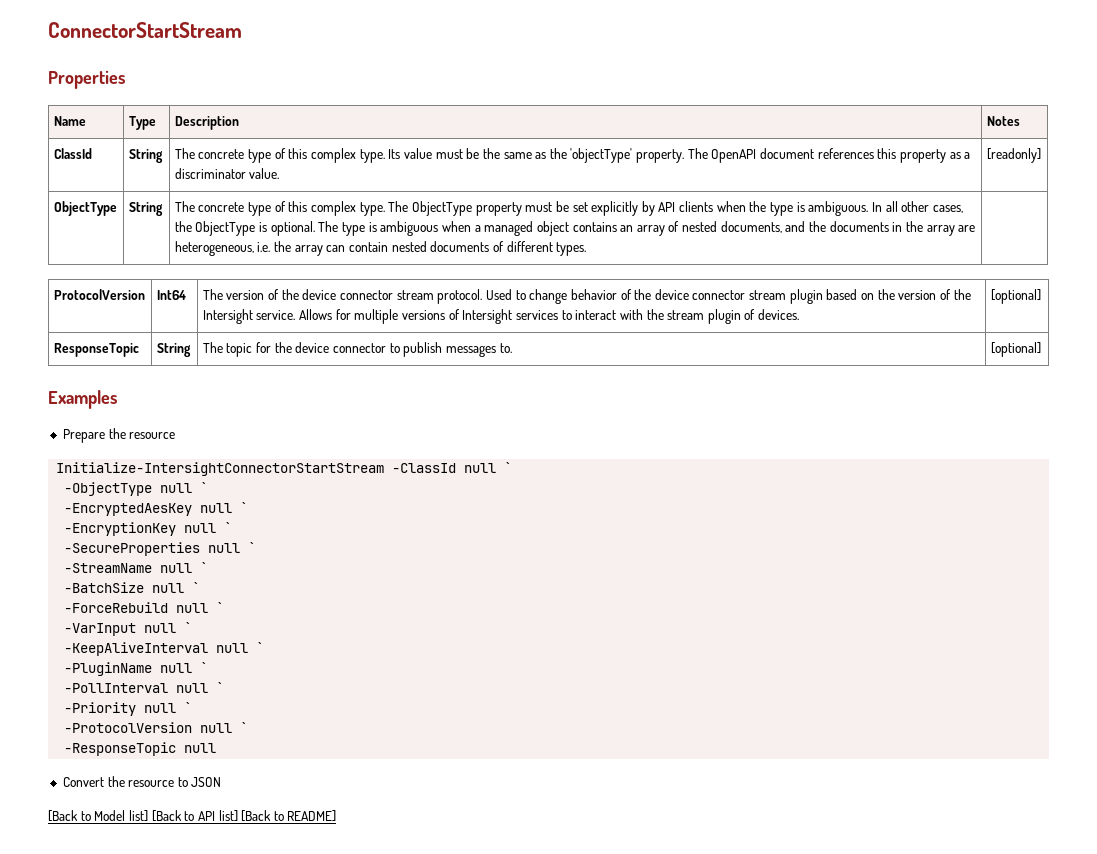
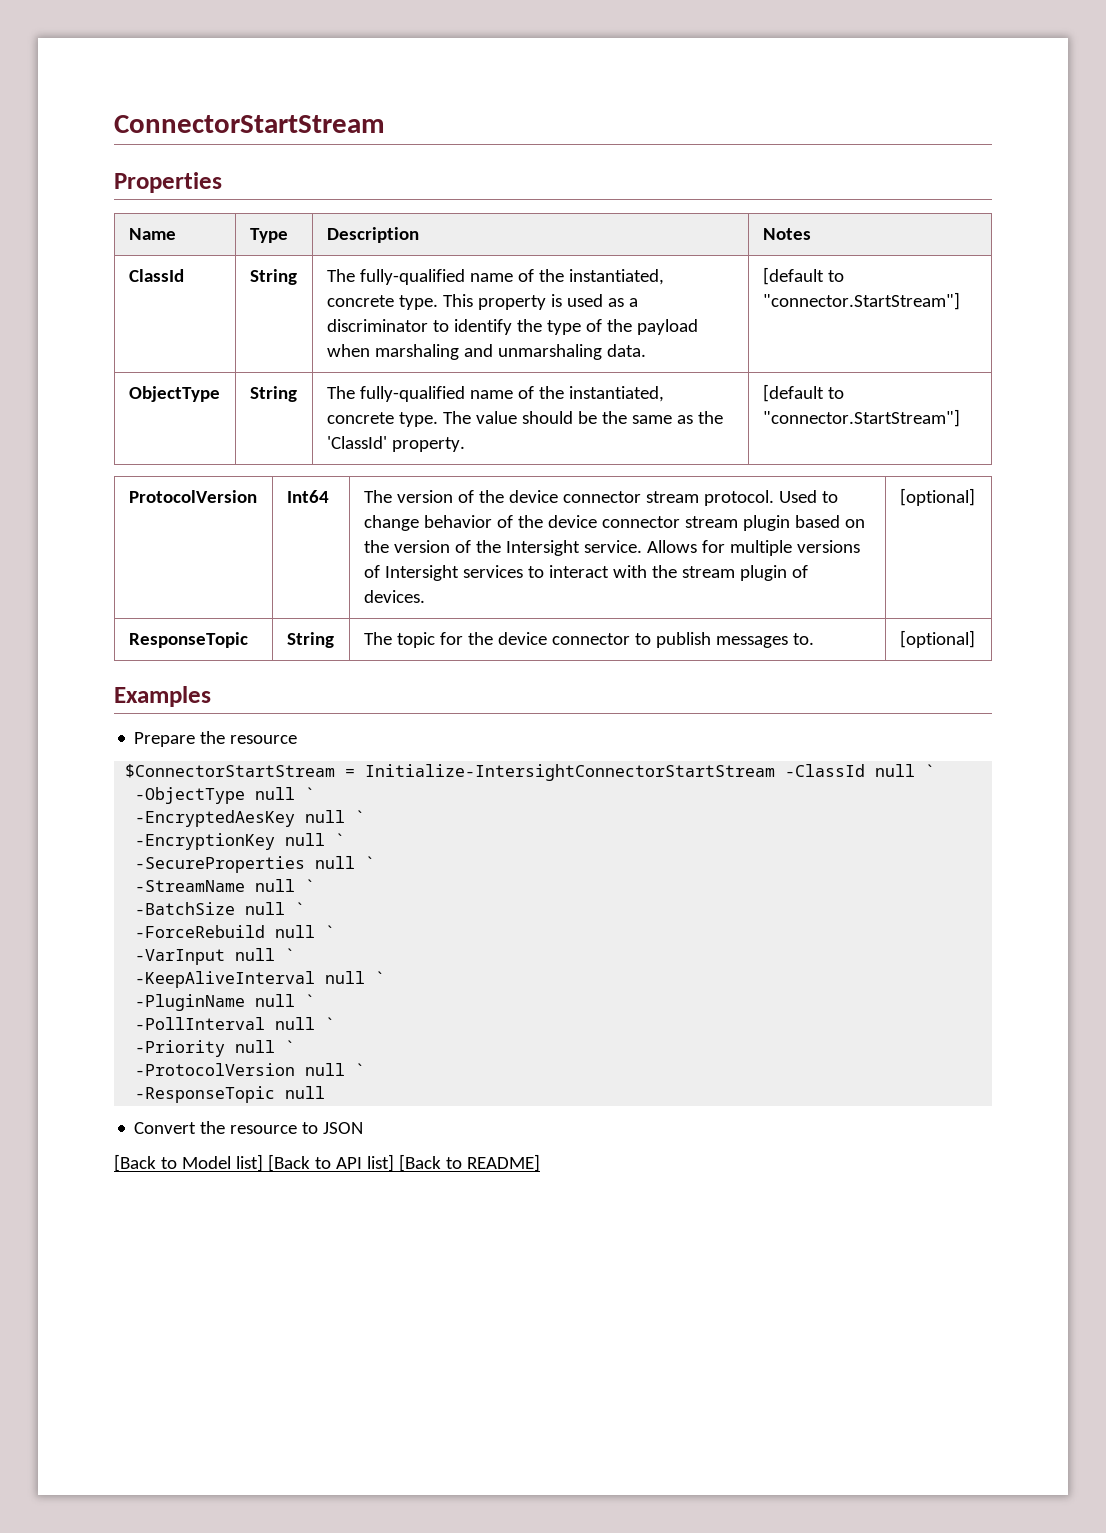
[198,148,971,163] [174,168,280,179] [986,148,1041,163] [53,201,117,216] [128,202,163,216] [174,201,963,216] [174,221,976,236] [174,241,587,256] concrete type of this complex type. Its value must be the same as the 'objectType' property. The OpenAPI document references this property as a discriminator value. | [readonly] // ObjectType | String | The concrete type of this complex type. The ObjectType property must be set explicitly by API clients when the type is ambiguous. In all other cases, the ObjectType is optional. The type is ambiguous when a managed object contains an array of nested documents, and the documents in the array are heterogeneous, i.e. the array can contain nested documents of different types. | -> [359,269,664,285] [326,294,638,310] [326,319,698,335] [326,344,646,360] [762,267,844,285] [762,292,960,310] [128,386,220,402] [249,386,297,402] [326,386,664,402] [326,411,723,427] [326,436,465,452] [762,384,844,402] [762,409,960,427] fully-qualified name of the instantiated, concrete type. This property is used as a discriminator to identify the type of the payload when marshaling and unmarshaling data. | [default to "connector.StartStream"] // ObjectType | String | The fully-qualified name of the instantiated, concrete type. The value should be the same as the 'ClassId' property. | [default to "connector.StartStream"]
(176, 435) none -> [125,764,356,778] $ConnectorStartStream =

